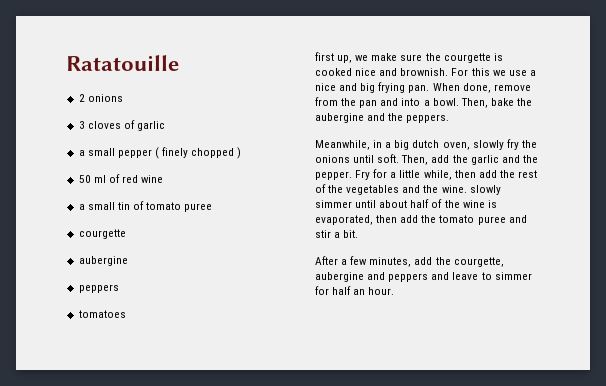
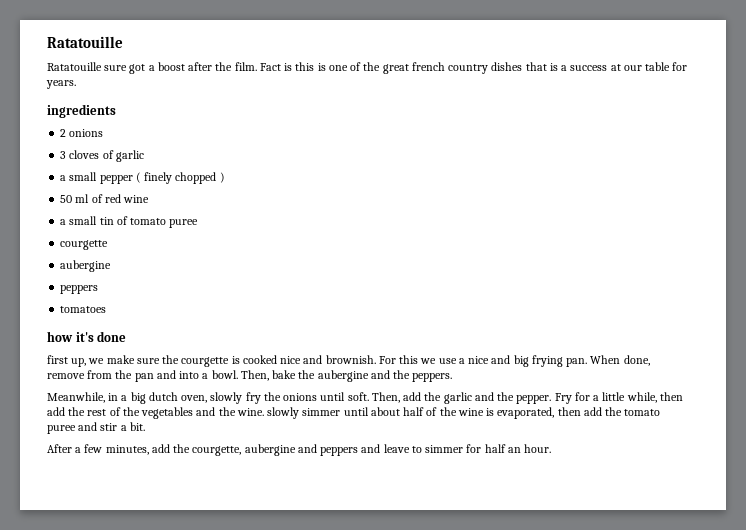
[66,55,179,71] Ratatouille -> [47,36,123,48] [47,62,688,74] [46,80,76,89] [47,104,116,118] Ratatouille // Ratatouille sure got a boost after the film. Fact is this is one of the great french country dishes that is a success at our table for years. // ingredients
(126, 314) none -> [47,331,127,342] // how it's done

